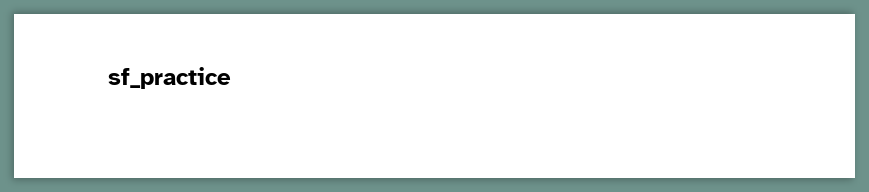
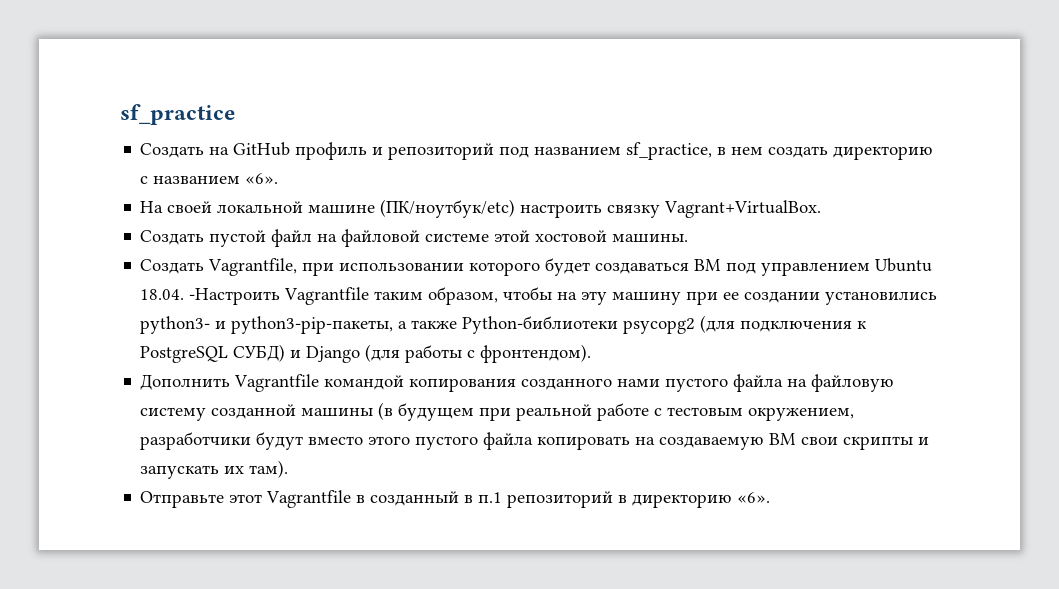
(231, 78) none -> [140,142,934,160] [140,173,279,184] [140,199,822,218] [140,229,689,247] [140,258,933,276] [140,287,938,305] [140,315,868,334] [140,344,592,363] [140,374,895,392] [140,402,855,421] [140,432,930,450] [140,460,289,479] [140,490,771,508] // Создать на GitHub профиль и репозиторий под названием sf_practice, в нем создать директорию с названием «6». // На своей локальной машине (ПК/ноутбук/etc) настроить связку Vagrant+VirtualBox. // Создать пустой файл на файловой системе этой хостовой машины. // Создать Vagrantfile, при использовании которого будет создаваться ВМ под управлением Ubuntu 18.04. -Настроить Vagrantfile таким образом, чтобы на эту машину при ее создании установились python3- и python3-pip-пакеты, а также Python-библиотеки psycopg2 (для подключения к PostgreSQL СУБД) и Django (для работы с фронтендом). // Дополнить Vagrantfile командой копирования созданного нами пустого файла на файловую систему созданной машины (в будущем при реальной работе с тестовым окружением, разработчики будут вместо этого пустого файла копировать на создаваемую ВМ свои скрипты и запускать их там). // Отправьте этот Vagrantfile в созданный в п.1 репозиторий в директорию «6».

